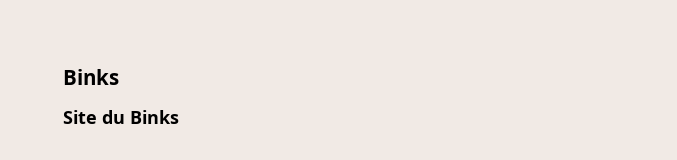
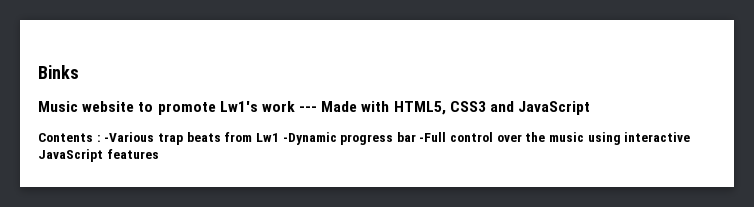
[63,110,179,124] Site du Binks -> [38,101,591,115] [38,132,691,145] [38,149,159,162] Music website to promote Lw1's work --- Made with HTML5, CSS3 and JavaScript // Contents : -Various trap beats from Lw1 -Dynamic progress bar -Full control over the music using interactive JavaScript features

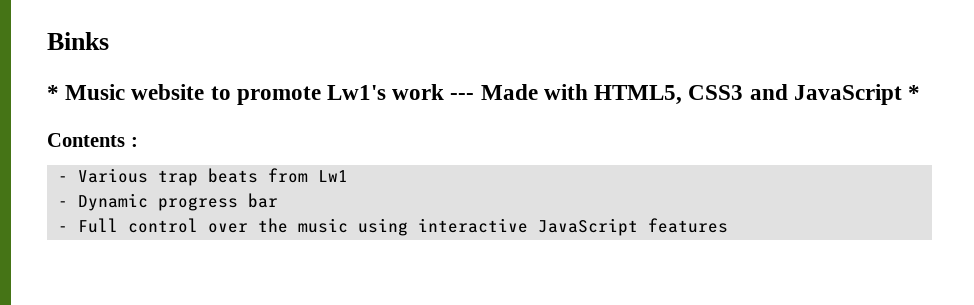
(79, 72) none -> [47,85,59,100] *
(591, 108) none -> [907,85,920,100] *
[104,132,155,142] -Various -> [58,168,149,183] // - Various
[282,132,337,145] -Dynamic -> [58,193,149,211] // - Dynamic
[419,132,447,142] -Full -> [58,218,119,233] // - Full

